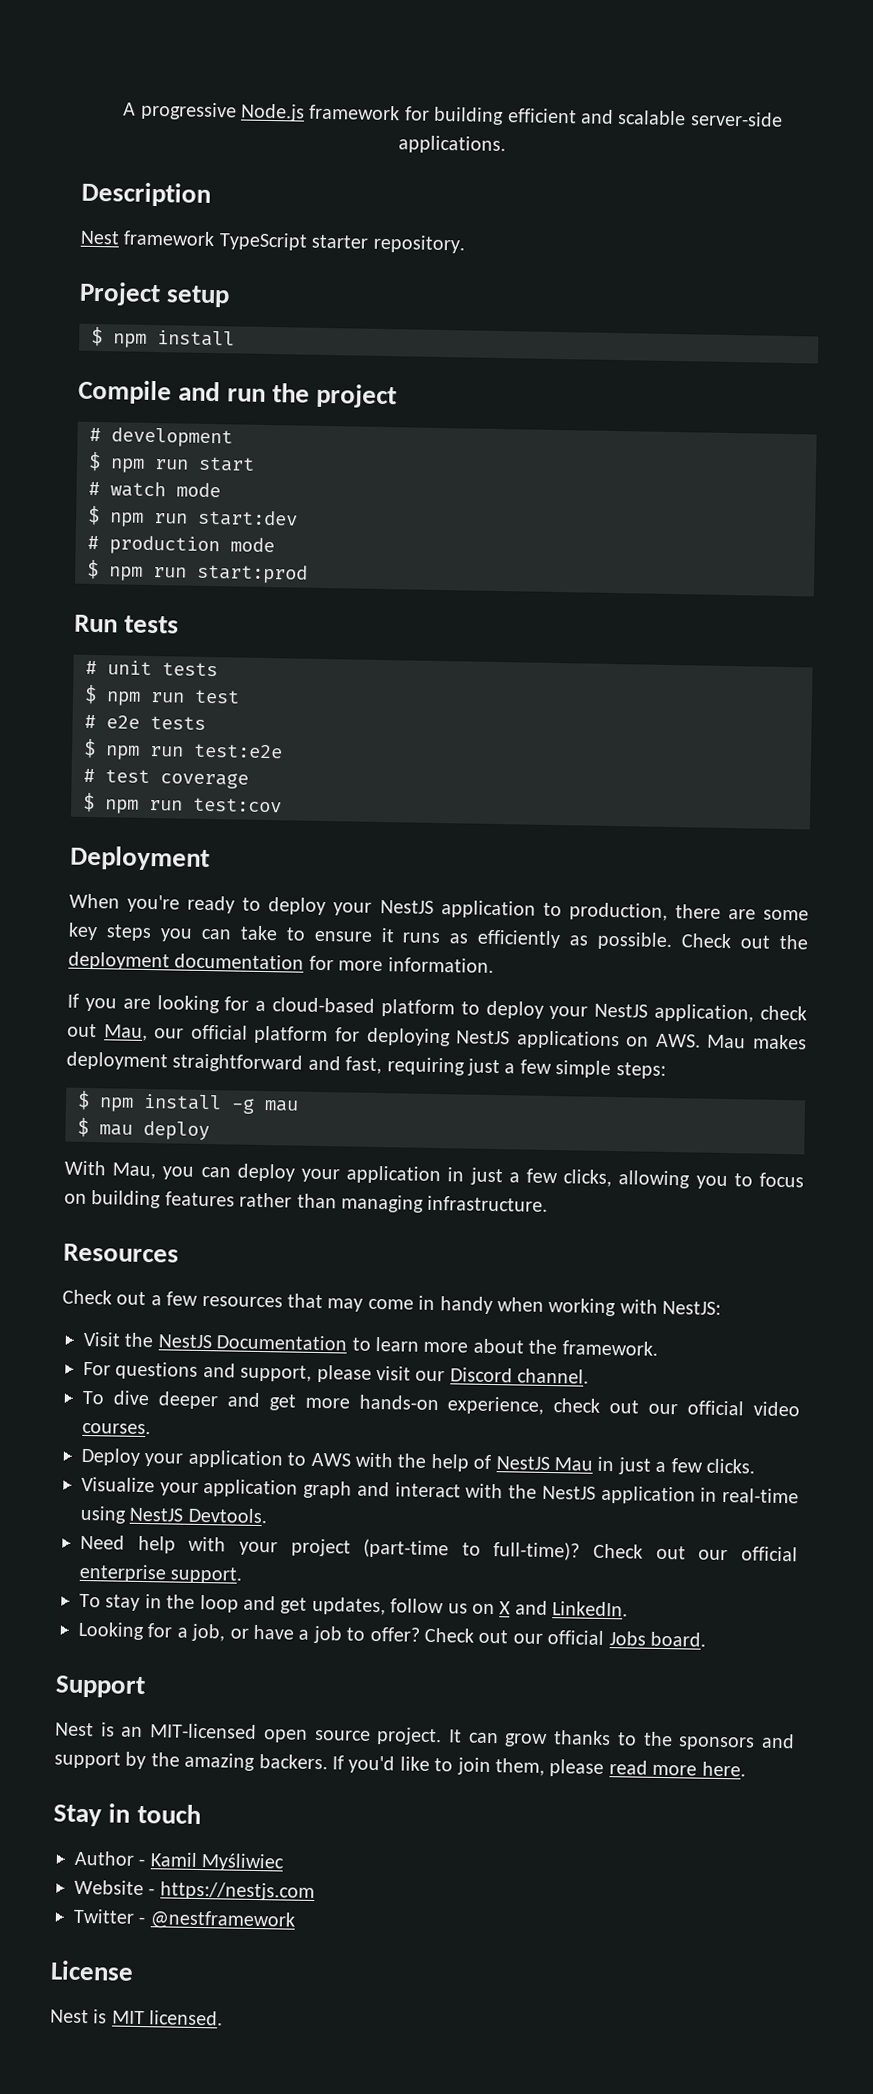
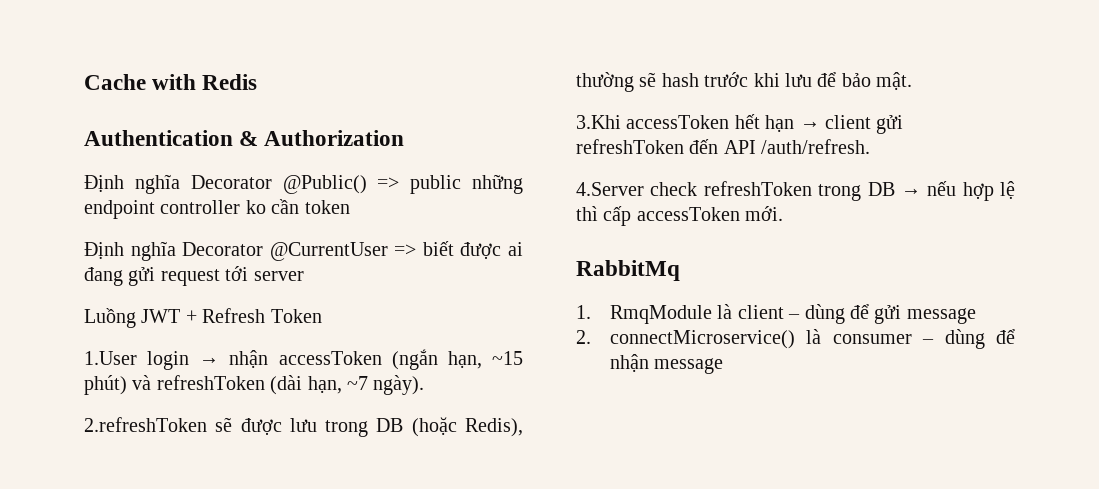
[123,101,783,127] [398,135,506,155] [81,181,211,207] [80,230,466,254] [79,281,231,308] [91,326,235,348] [78,379,398,409] [89,427,233,448] [88,451,255,473] [88,481,221,498] [87,505,298,527] [87,535,275,556] [87,559,308,584] [74,614,180,634] [85,660,218,677] [84,684,240,706] [84,714,206,730] [83,738,283,760] [83,768,249,789] [83,792,282,814] [70,845,210,872] [69,893,810,921] [68,922,808,951] [68,951,494,973] [67,993,807,1023] [67,1023,808,1050] [66,1051,666,1079] [77,1090,299,1114] [77,1117,210,1141] [64,1160,805,1190] [64,1190,549,1213] [63,1243,179,1263] [62,1289,722,1317] [83,1331,658,1356] [83,1361,590,1384] [82,1390,800,1417] [82,1422,151,1435] [81,1447,755,1475] [81,1476,800,1505] [80,1505,267,1524] [80,1534,798,1562] [79,1563,243,1584] [79,1593,629,1617] [78,1621,706,1647] [55,1675,146,1699] [55,1722,795,1751] [54,1751,746,1778] [53,1803,201,1827] [74,1850,286,1872] [74,1879,315,1902] [73,1908,296,1931] [50,1960,134,1981] [50,2009,224,2026] A progressive Node.js framework for building efficient and scalable server-side applications. // Description // Nest framework TypeScript starter repository. // Project setup // $ npm install // Compile and run the project // # development // $ npm run start // # watch mode // $ npm run start:dev // # production mode // $ npm run start:prod // Run tests // # unit tests // $ npm run test // # e2e tests // $ npm run test:e2e // # test coverage // $ npm run test:cov // Deployment // When you're ready to deploy your NestJS application to production, there are some key steps you can take to ensure it runs as efficiently as possible. Check out the deployment documentation for more information. // If you are looking for a cloud-based platform to deploy your NestJS application, check out Mau, our official platform for deploying NestJS applications on AWS. Mau makes deployment straightforward and fast, requiring just a few simple steps: // $ npm install -g mau // $ mau deploy // With Mau, you can deploy your application in just a few clicks, allowing you to focus on building features rather than managing infrastructure. // Resources // Check out a few resources that may come in handy when working with NestJS: // Visit the NestJS Documentation to learn more about the framework. // For questions and support, please visit our Discord channel. // To dive deeper and get more hands-on experience, check out our official video courses. // Deploy your application to AWS with the help of NestJS Mau in just a few clicks. // Visualize your application graph and interact with the NestJS application in real-time using NestJS Devtools. // Need help with your project (part-time to full-time)? Check out our official enterprise support. // To stay in the loop and get updates, follow us on X and LinkedIn. // Looking for a job, or have a job to offer? Check out our official Jobs board. // Support // Nest is an MIT-licensed open source project. It can grow thanks to the sponsors and support by the amazing backers. If you'd like to join them, please read more here. // Stay in touch // Author - Kamil Myśliwiec // Website - https://nestjs.com // Twitter - @nestframework // License // Nest is MIT licensed. -> [84,74,258,90] [84,130,405,146] [84,174,523,194] [84,199,350,219] [84,241,523,261] [84,266,304,286] [84,308,322,328] [84,349,523,370] [84,375,425,395] [84,417,523,437] [576,72,913,92] [576,114,904,134] [576,139,871,154] [576,181,1015,201] [576,206,784,226] [576,260,680,281] [576,304,976,324] [576,329,1015,349] [610,354,724,374] Cache with Redis // Authentication & Authorization // Định nghĩa Decorator @Public() => public những endpoint controller ko cần token // Định nghĩa Decorator @CurrentUser => biết được ai đang gửi request tới server // Luồng JWT + Refresh Token // 1.User login → nhận accessToken (ngắn hạn, ~15 phút) và refreshToken (dài hạn, ~7 ngày). // 2.refreshToken sẽ được lưu trong DB (hoặc Redis), thường sẽ hash trước khi lưu để bảo mật. // 3.Khi accessToken hết hạn → client gửi refreshToken đến API /auth/refresh. // 4.Server check refreshToken trong DB → nếu hợp lệ thì cấp accessToken mới. // RabbitMq // 1. RmqModule là client – dùng để gửi message // 2. connectMicroservice() là consumer – dùng để nhận message

